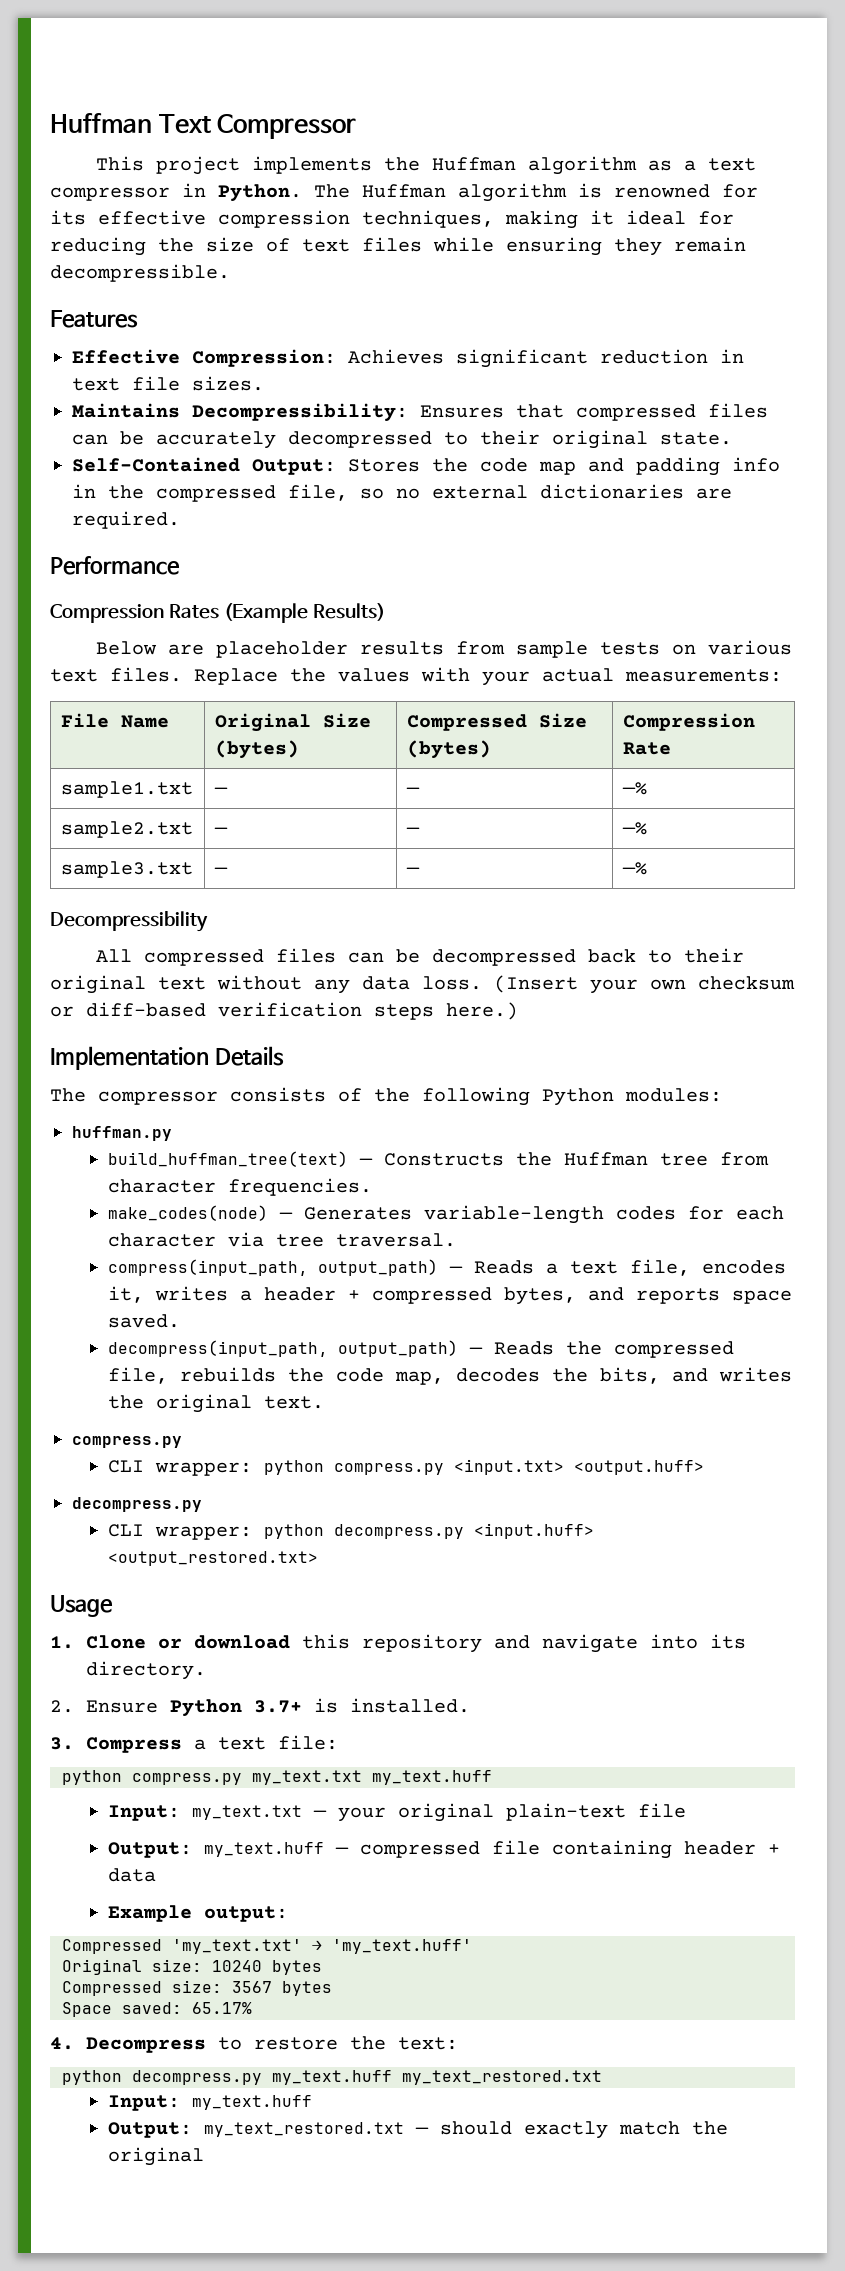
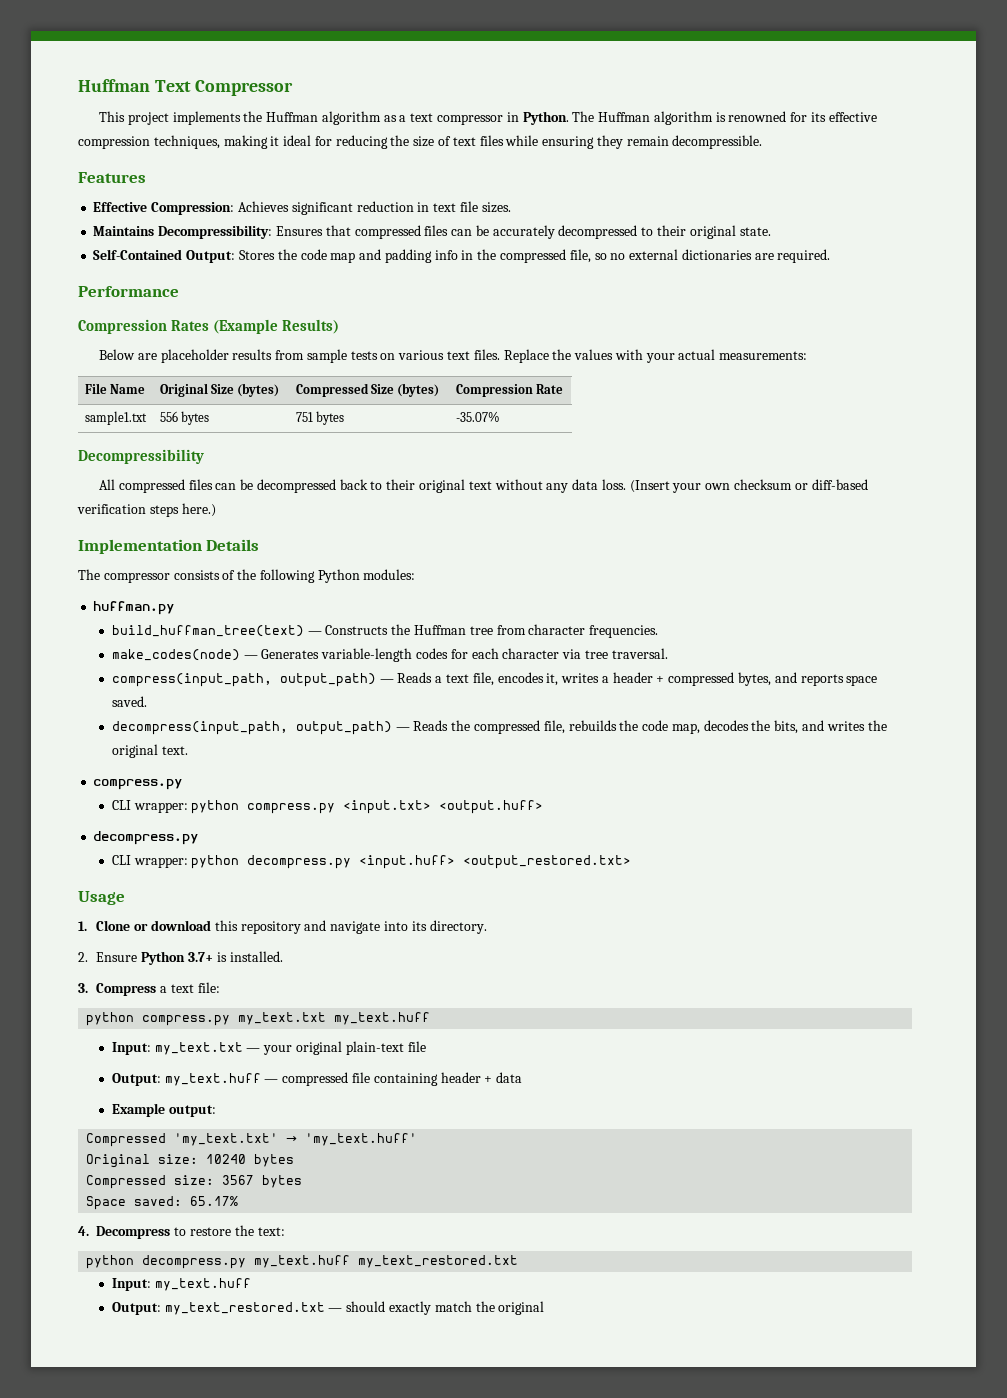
[213,787,228,794] [405,787,420,794] [621,782,647,795] [60,821,193,838] [213,827,228,834] [405,827,420,834] [621,822,647,835] [60,861,193,878] [213,867,228,874] [405,867,420,874] [621,862,647,875] — | — | —% // sample2.txt | — | — | —% // sample3.txt | — | — | —% -> [159,411,209,425] [295,411,344,425] [455,411,500,422] 556 bytes | 751 bytes | -35.07%

